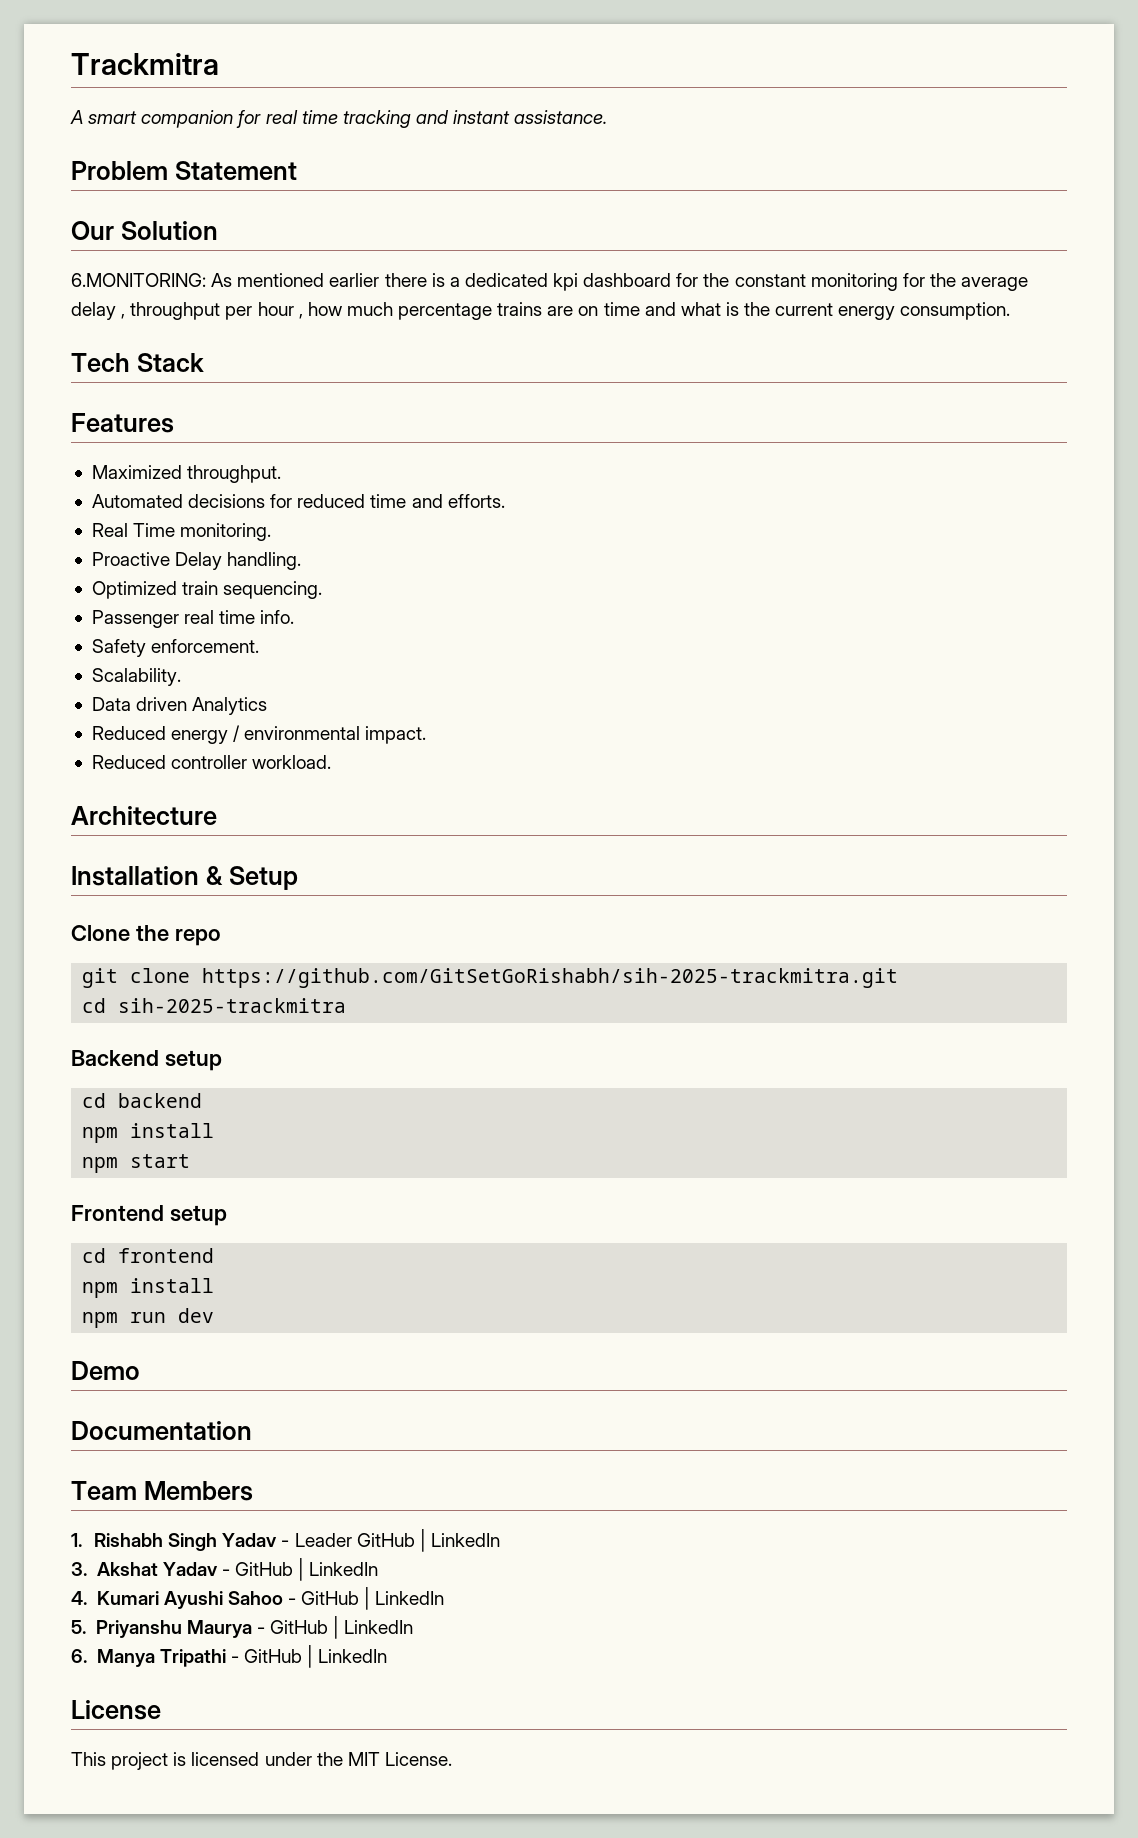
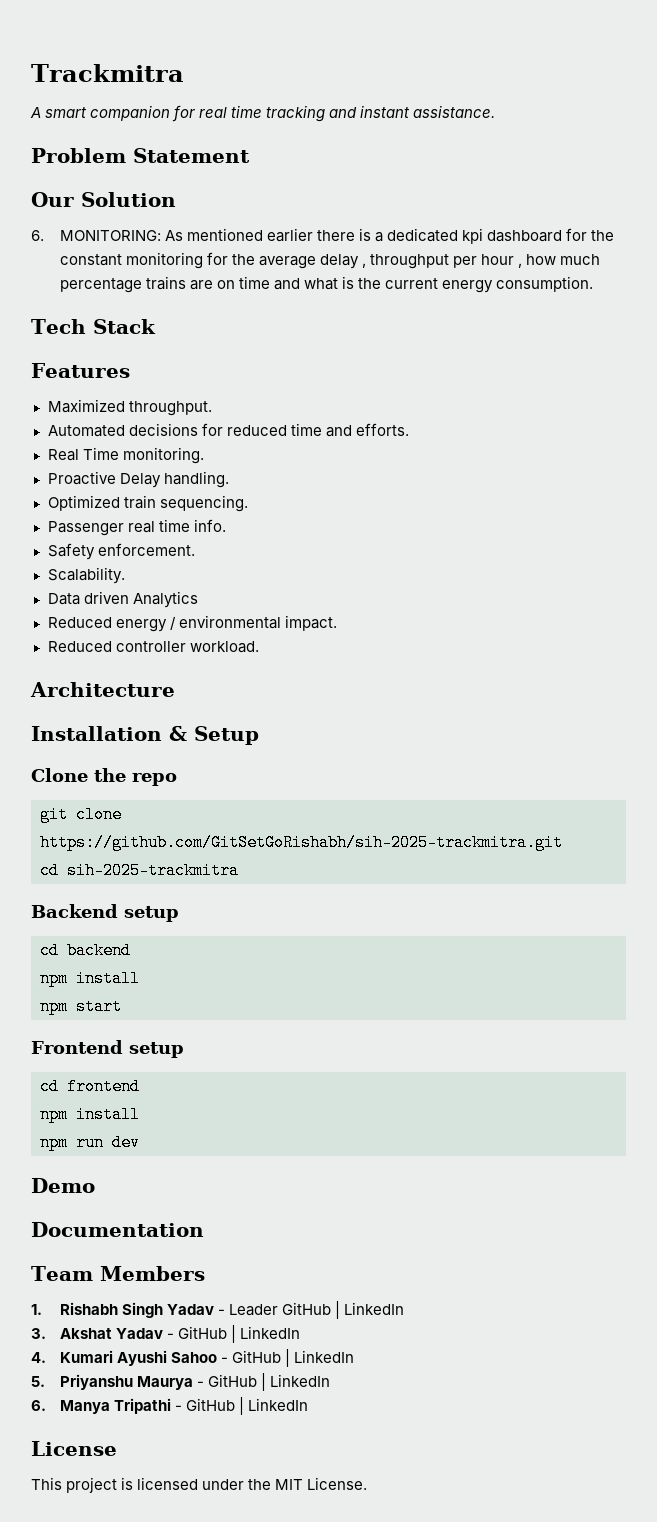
[71,273,206,287] 6.MONITORING: -> [31,230,161,241] 6. MONITORING:

